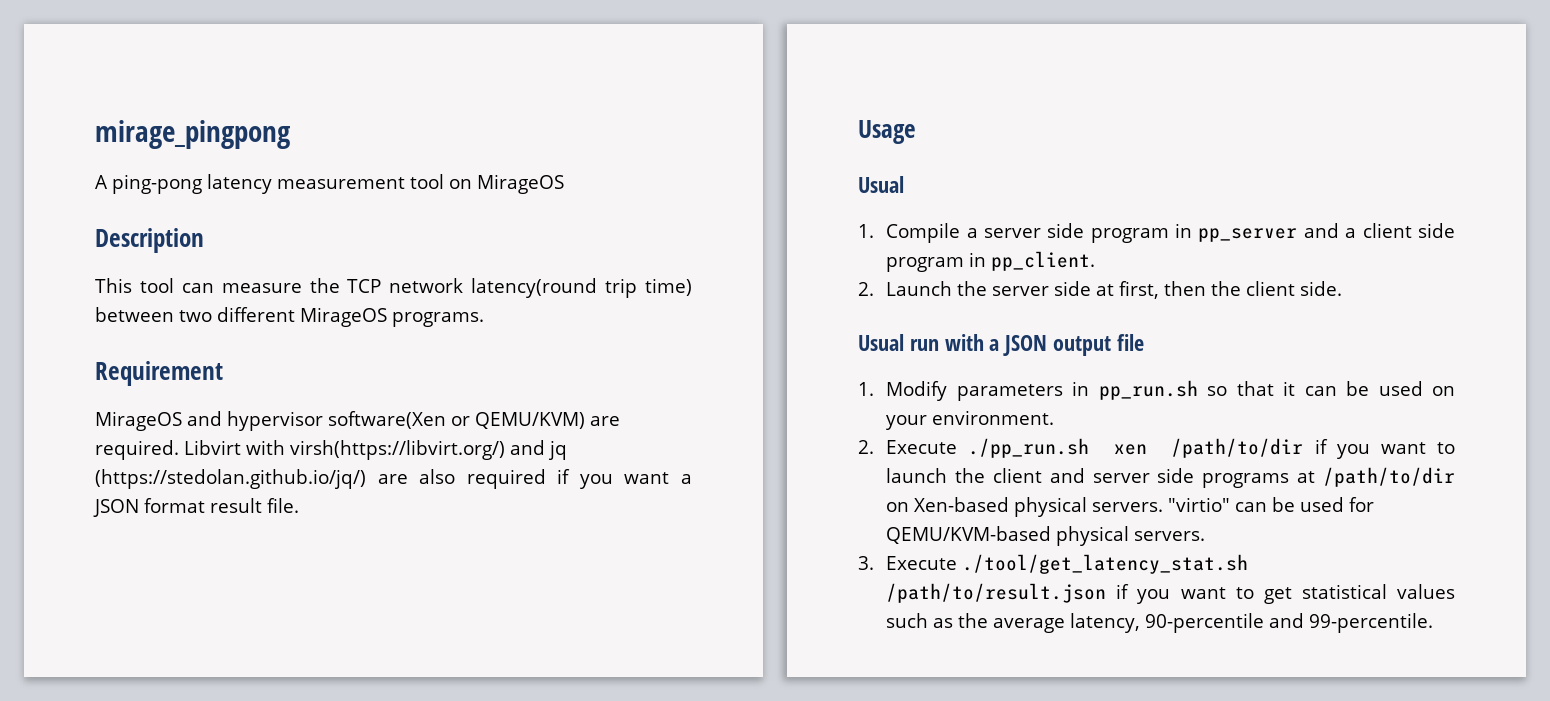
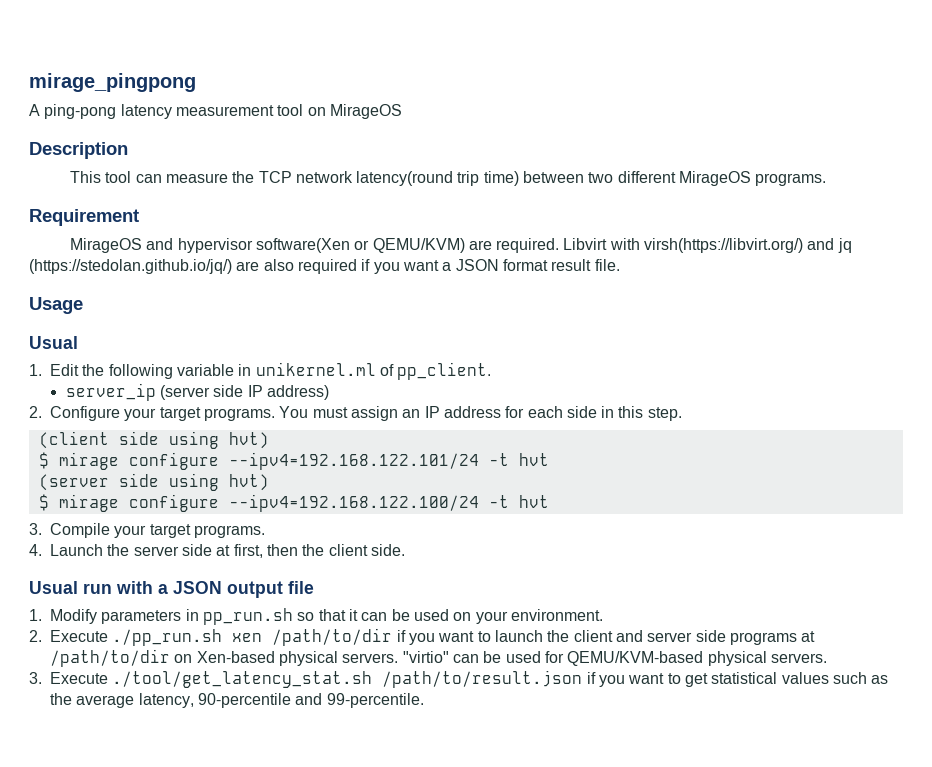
[886,223,1455,243] [886,251,1096,272] [858,282,874,296] Compile a server side program in pp_server and a client side program in pp_client. // 2. -> [50,362,492,380] [65,383,329,401] [29,406,682,421] [38,431,269,449] [38,452,549,470] [38,473,269,491] [38,494,549,512] [29,523,265,538] [29,544,42,556] Edit the following variable in unikernel.ml of pp_client. // server_ip (server side IP address) // 2. Configure your target programs. You must assign an IP address for each side in this step. // (client side using hvt) // $ mirage configure --ipv4=192.168.122.101/24 -t hvt // (server side using hvt) // $ mirage configure --ipv4=192.168.122.100/24 -t hvt // 3. Compile your target programs. // 4.

